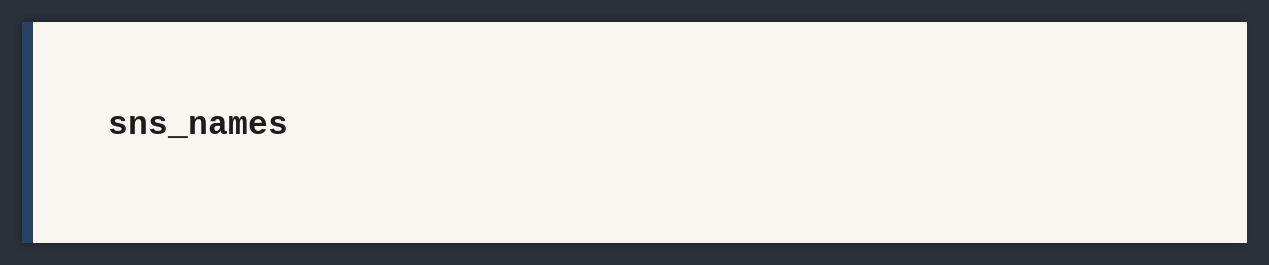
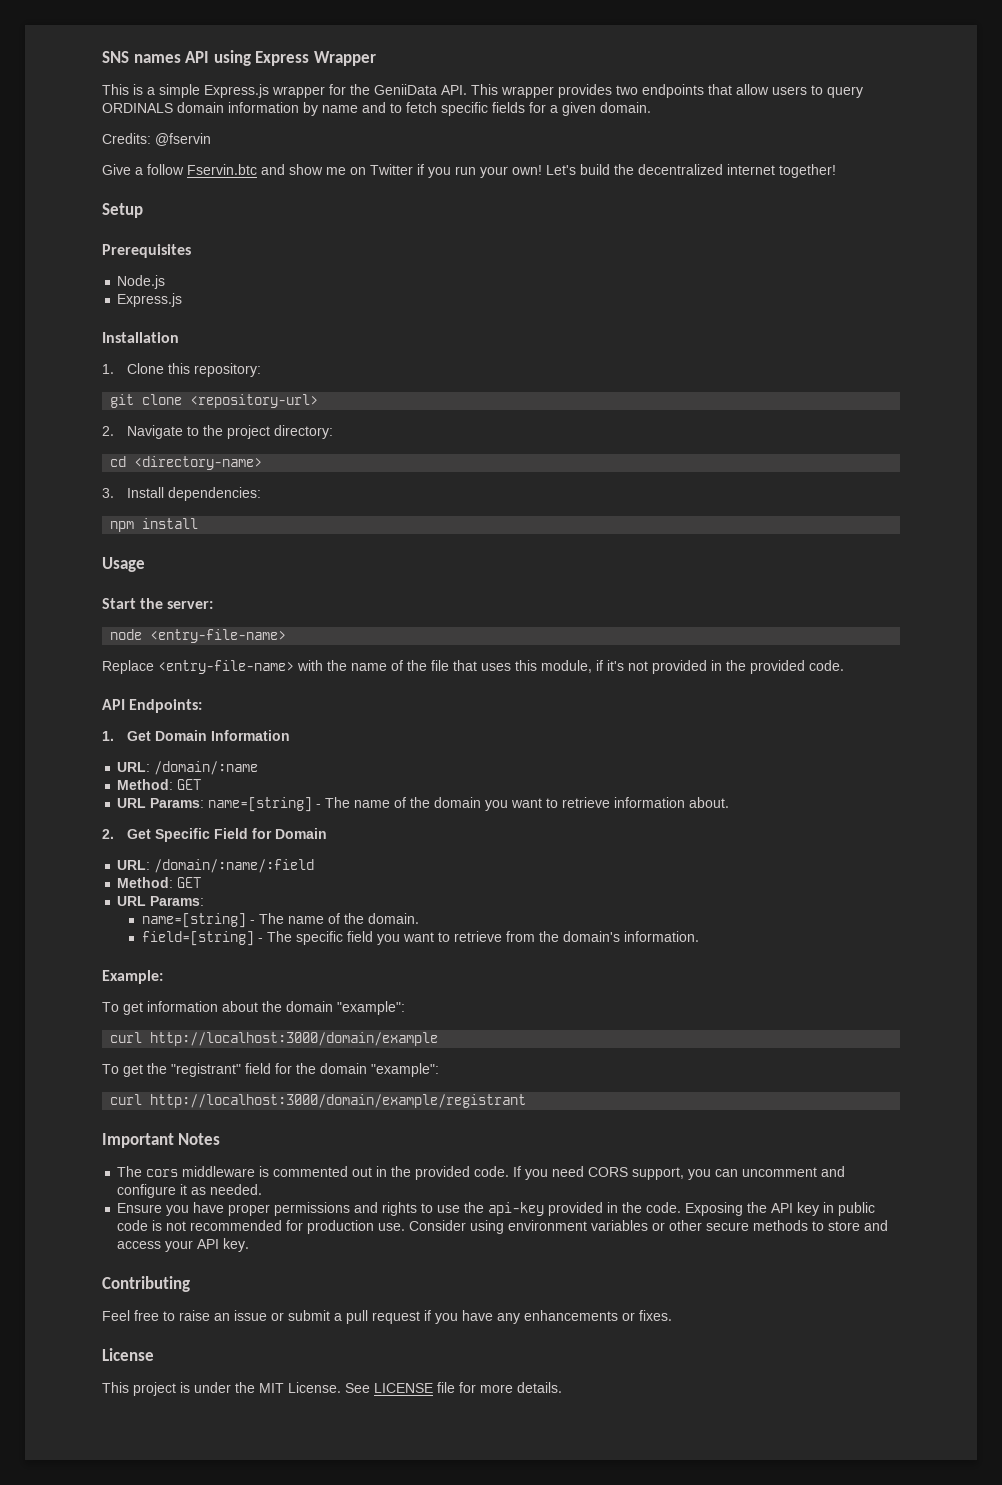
[108,116,288,138] sns_names -> [102,50,376,66] [102,84,863,98] [102,102,651,116] [102,133,211,146] [102,164,836,178] [102,203,143,218] [102,244,191,258] [117,275,166,289] [117,293,183,307] [102,332,179,343] [102,363,261,377] [110,394,319,408] [102,425,333,439] [110,456,263,470] [102,487,261,501] [110,518,199,532] [102,557,145,572] [102,598,214,609] [110,629,287,643] [102,660,844,674] [102,699,203,713] [102,730,290,741] [117,761,259,775] [117,779,202,790] [117,797,730,812] [102,828,327,842] [117,859,315,873] [117,877,202,888] [117,896,205,906] [142,913,420,928] [142,931,700,946] [102,970,163,984] [102,1001,405,1015] [110,1032,439,1046] [102,1063,439,1077] [110,1094,527,1108] [102,1133,221,1148] [117,1166,846,1180] [117,1184,263,1198] [117,1202,876,1216] [117,1220,889,1234] [117,1238,250,1252] [102,1276,190,1292] [102,1310,672,1324] [102,1348,154,1361] [102,1382,562,1396] SNS names API using Express Wrapper // This is a simple Express.js wrapper for the GeniiData API. This wrapper provides two endpoints that allow users to query ORDINALS domain information by name and to fetch specific fields for a given domain. // Credits: @fservin // Give a follow Fservin.btc and show me on Twitter if you run your own! Let's build the decentralized internet together! // Setup // Prerequisites // Node.js // Express.js // Installation // 1. Clone this repository: // git clone <repository-url> // 2. Navigate to the project directory: // cd <directory-name> // 3. Install dependencies: // npm install // Usage // Start the server: // node <entry-file-name> // Replace <entry-file-name> with the name of the file that uses this module, if it's not provided in the provided code. // API Endpoints: // 1. Get Domain Information // URL: /domain/:name // Method: GET // URL Params: name=[string] - The name of the domain you want to retrieve information about. // 2. Get Specific Field for Domain // URL: /domain/:name/:field // Method: GET // URL Params: // name=[string] - The name of the domain. // field=[string] - The specific field you want to retrieve from the domain's information. // Example: // To get information about the domain "example": // curl http://localhost:3000/domain/example // To get the "registrant" field for the domain "example": // curl http://localhost:3000/domain/example/registrant // Important Notes // The cors middleware is commented out in the provided code. If you need CORS support, you can uncomment and configure it as needed. // Ensure you have proper permissions and rights to use the api-key provided in the code. Exposing the API key in public code is not recommended for production use. Consider using environment variables or other secure methods to store and access your API key. // Contributing // Feel free to raise an issue or submit a pull request if you have any enhancements or fixes. // License // This project is under the MIT License. See LICENSE file for more details.

